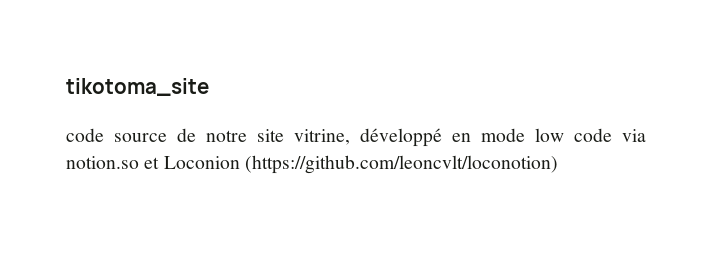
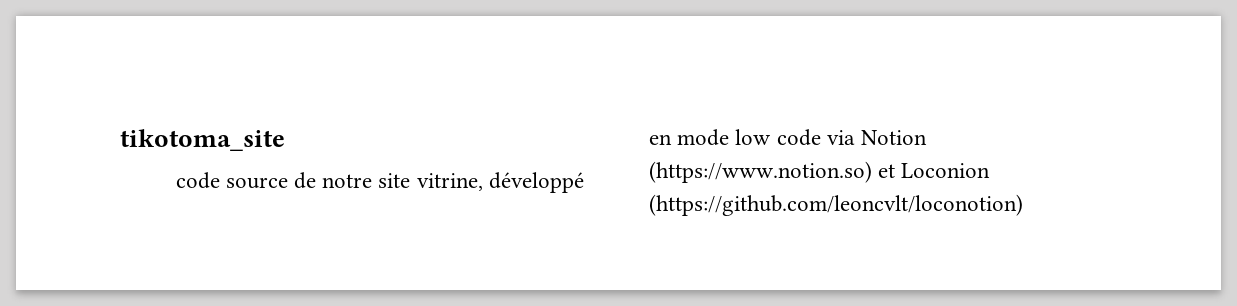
[66,156,139,169] notion.so -> [861,130,928,145] [649,161,872,183] Notion (https://www.notion.so)

